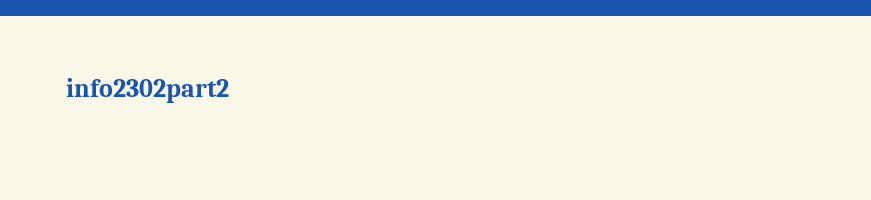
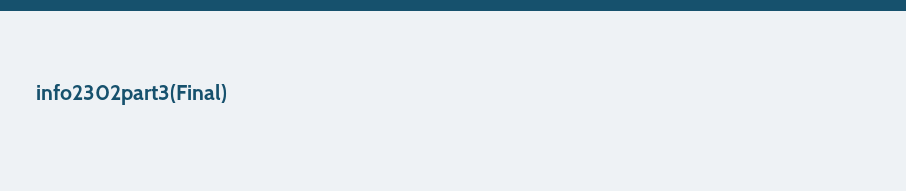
[66,78,229,103] info2302part2 -> [36,84,227,105] info2302part3(Final)

